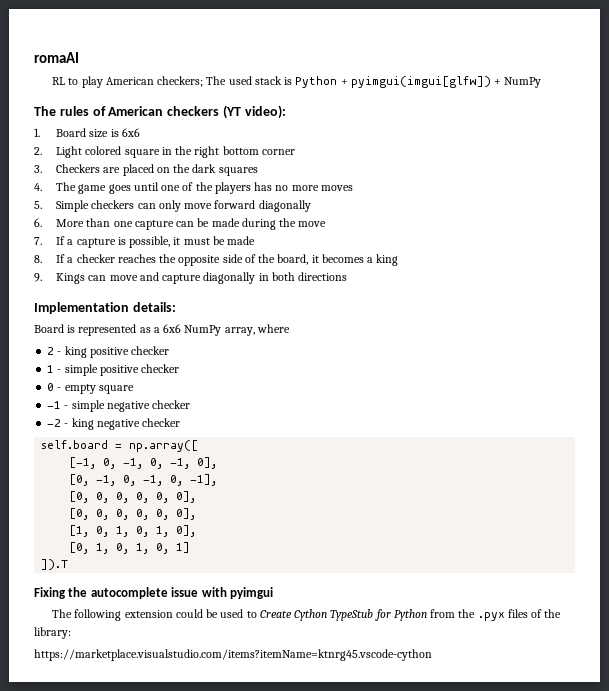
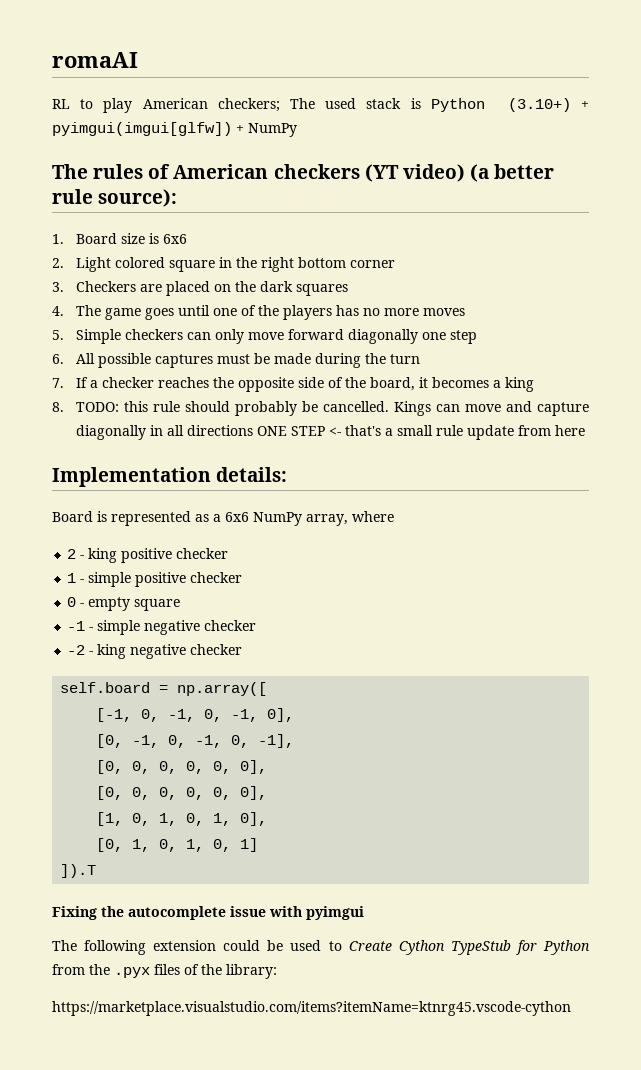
(338, 82) none -> [507,98,571,112] (3.10+)
[244,105,286,119] video): -> [402,164,555,182] [52,189,178,207] video) (a better rule source):
(311, 206) none -> [422,330,478,344] one step
[56,218,327,230] [34,236,256,248] [34,255,42,263] More than one capture can be made during the move // 7. If a capture is possible, it must be made // 8. -> [76,353,421,368] [52,378,64,388] All possible captures must be made during the turn // 7.
[34,273,42,282] 9. -> [52,401,390,416] 8. TODO: this rule should probably be cancelled.
[271,272,295,281] both -> [167,425,185,436] all
(348, 276) none -> [257,425,586,440] ONE STEP <- that's a small rule update from here

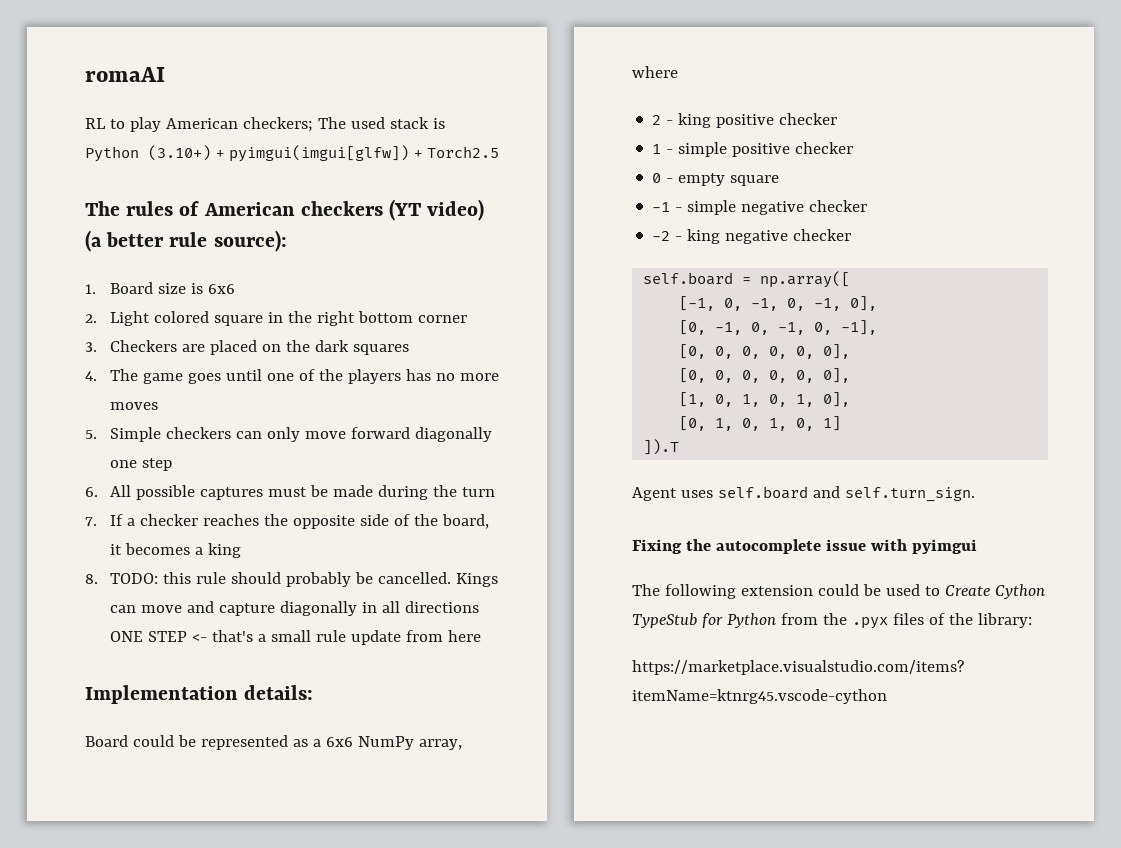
[248,123,297,137] NumPy -> [426,146,499,158] Torch2.5
[97,511,107,522] is -> [132,735,196,747] could be
(97, 871) none -> [632,486,975,502] // Agent uses self.board and self.turn_sign.

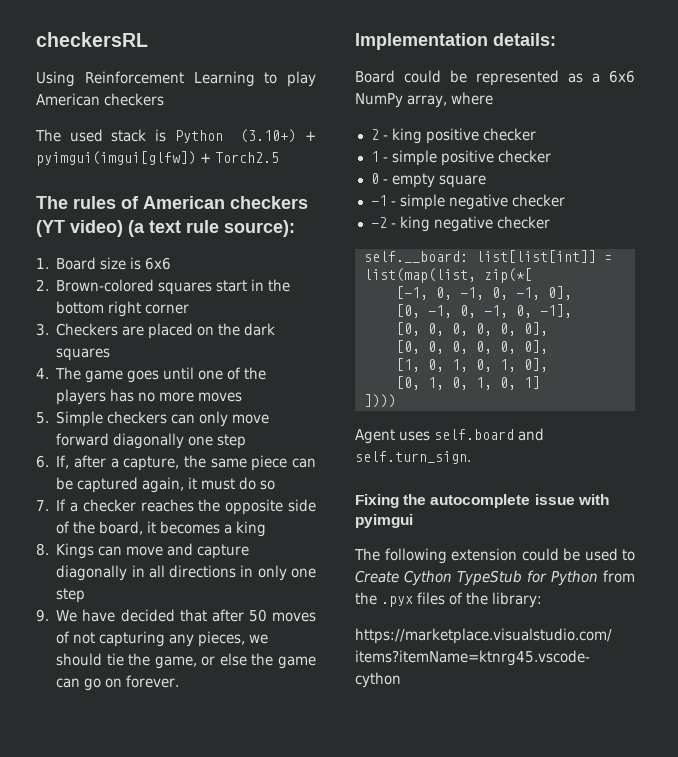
[85,67,165,82] [85,118,106,129] romaAI // RL -> [36,32,148,47] [36,71,255,87] checkersRL // Using Reinforcement Learning
[242,117,313,132] checkers; -> [104,93,164,106] checkers //
[106,232,165,247] better -> [149,220,181,233] text
[110,311,414,326] Light colored square in the right bottom -> [56,279,291,295] [56,301,142,317] Brown-colored squares start in the bottom right
[110,485,496,500] All possible captures must be made during the turn -> [56,455,316,471] [56,477,276,493] If, after a capture, the same piece can be captured again, it must do so
[110,572,452,587] TODO: this rule should probably be cancelled. -> (49, 549) none
[110,630,482,645] ONE STEP <- that's a small rule update from here -> [240,565,316,581] [56,588,86,603] [36,609,316,622] [56,631,269,647] [56,653,316,669] [56,675,180,691] in only one step // 9. We have decided that after 50 moves of not capturing any pieces, we should tie the game, or else the game can go on forever.
[643,271,851,288] self.board = np.array([ -> [363,250,612,263] [363,268,532,283] self.__board: list[list[int]] = list(map(list, zip(*[
[643,439,680,455] ]).T -> [363,394,396,408] ])))

